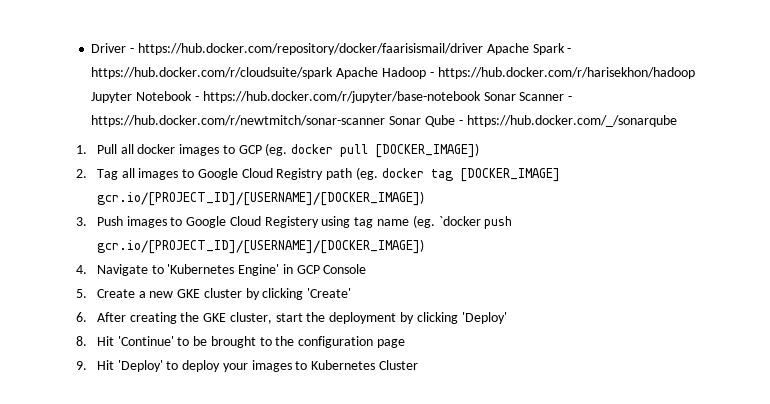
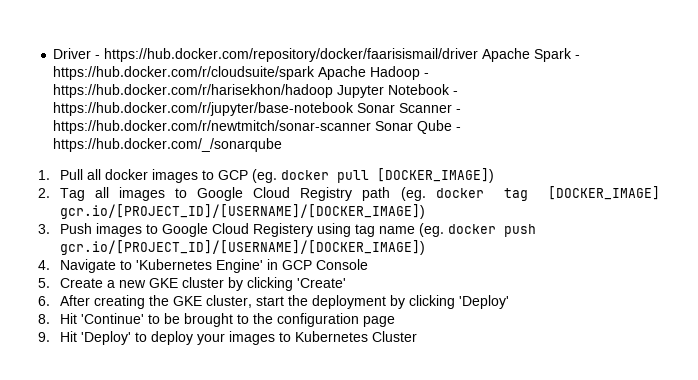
[438,216,481,226] `docker -> [447,224,496,234] docker

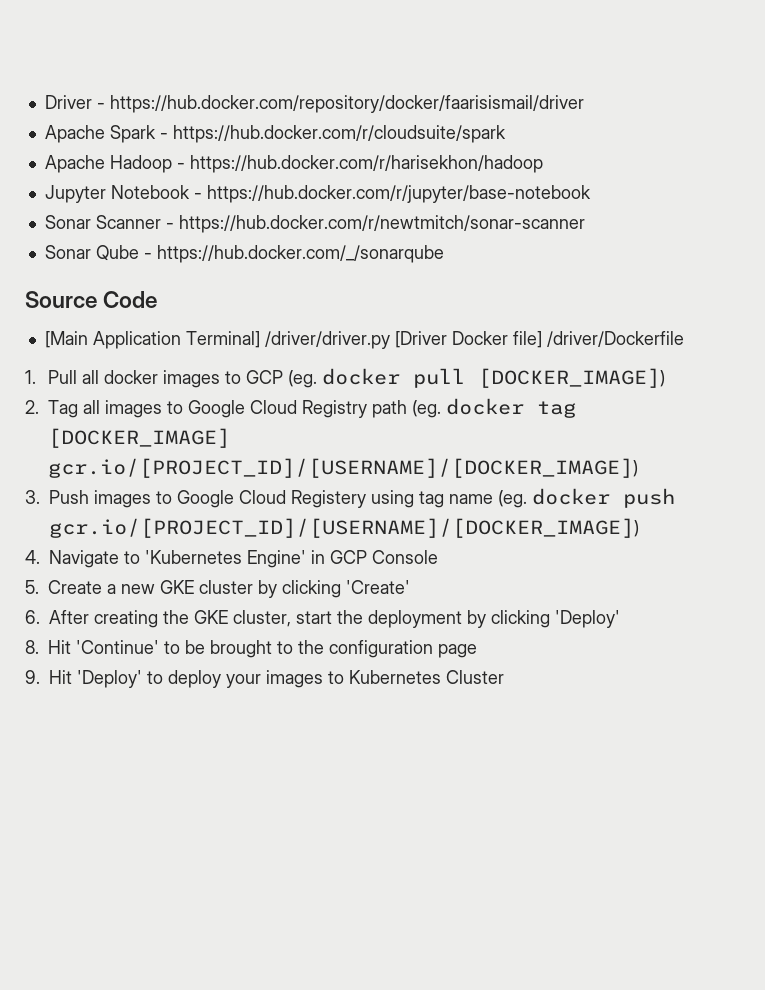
(479, 55) none -> (584, 104) //
(316, 73) none -> (506, 134) //
(334, 91) none -> (543, 164) //
(355, 109) none -> (591, 194) //
(372, 127) none -> (585, 224) //
(283, 145) none -> [25,291,158,308] [44,331,684,349] // Source Code // [Main Application Terminal] /driver/driver.py [Driver Docker file] /driver/Dockerfile

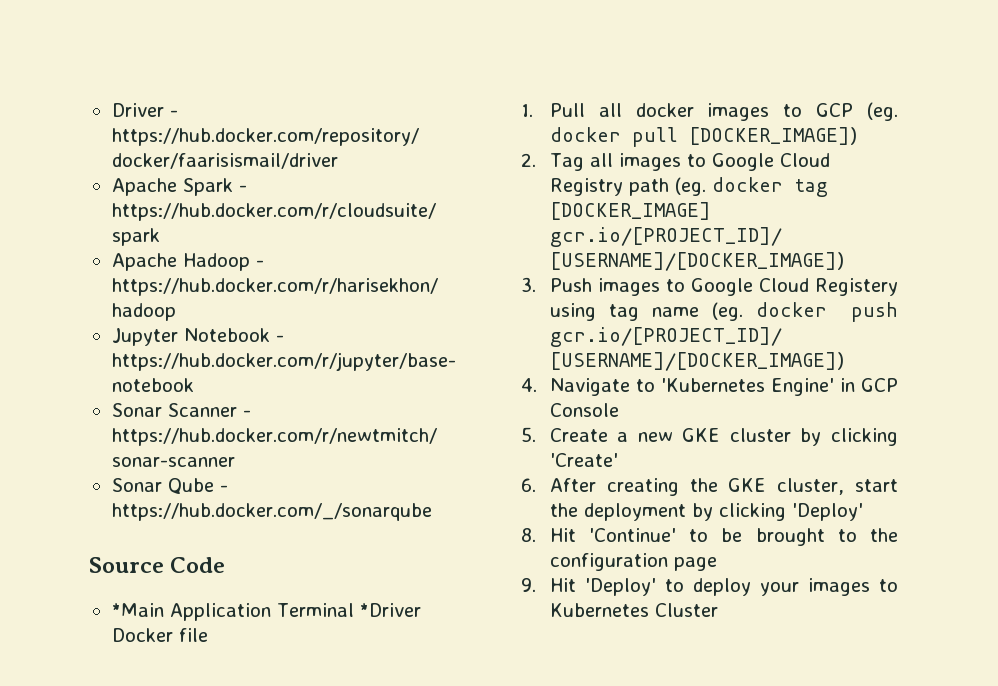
[44,331,684,349] [Main Application Terminal] /driver/driver.py [Driver Docker file] /driver/Dockerfile -> [111,603,421,621] [111,628,208,642] *Main Application Terminal *Driver Docker file

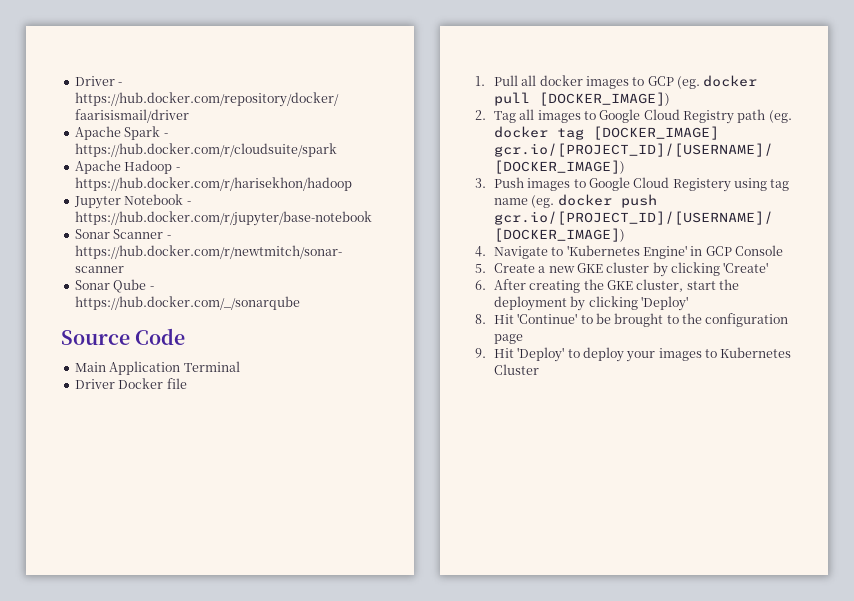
[111,603,164,617] *Main -> [74,362,106,372] Main
[359,603,421,617] *Driver -> [74,379,115,389] // Driver

